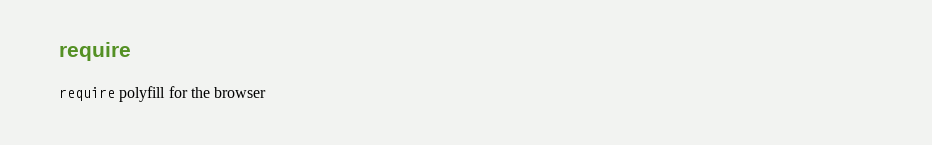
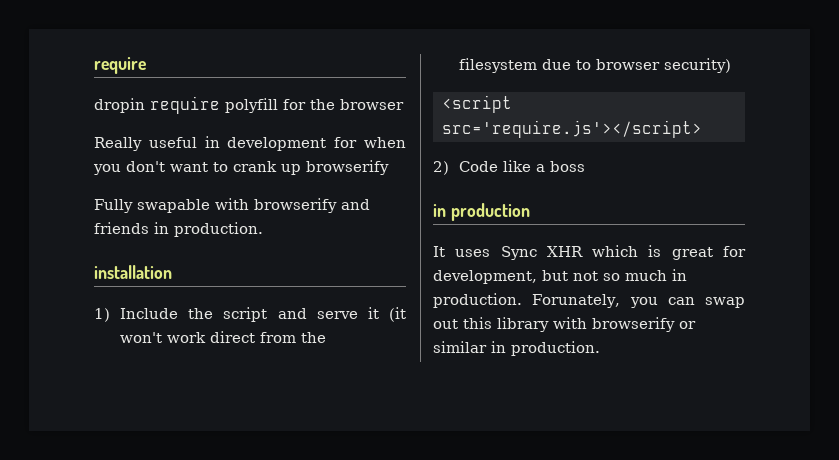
(131, 51) none -> [94,98,145,113] dropin
(267, 92) none -> [94,136,407,151] [93,160,389,175] [94,198,370,213] [94,222,263,237] [94,265,172,279] [94,307,406,322] [120,331,327,343] [459,58,732,73] [442,95,512,113] [442,120,702,138] [433,160,586,175] [433,203,530,221] [433,245,746,260] [433,269,687,284] [433,293,745,308] [433,317,696,332] [433,341,600,356] // Really useful in development for when you don't want to crank up browserify // Fully swapable with browserify and friends in production. // installation // 1) Include the script and serve it (it won't work direct from the filesystem due to browser security) // <script src='require.js'></script> // 2) Code like a boss // in production // It uses Sync XHR which is great for development, but not so much in production. Forunately, you can swap out this library with browserify or similar in production.

